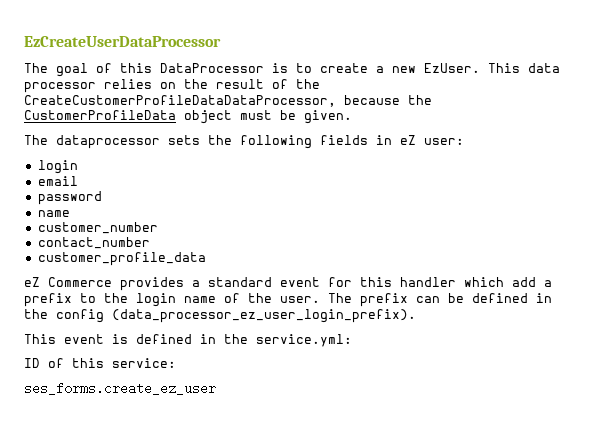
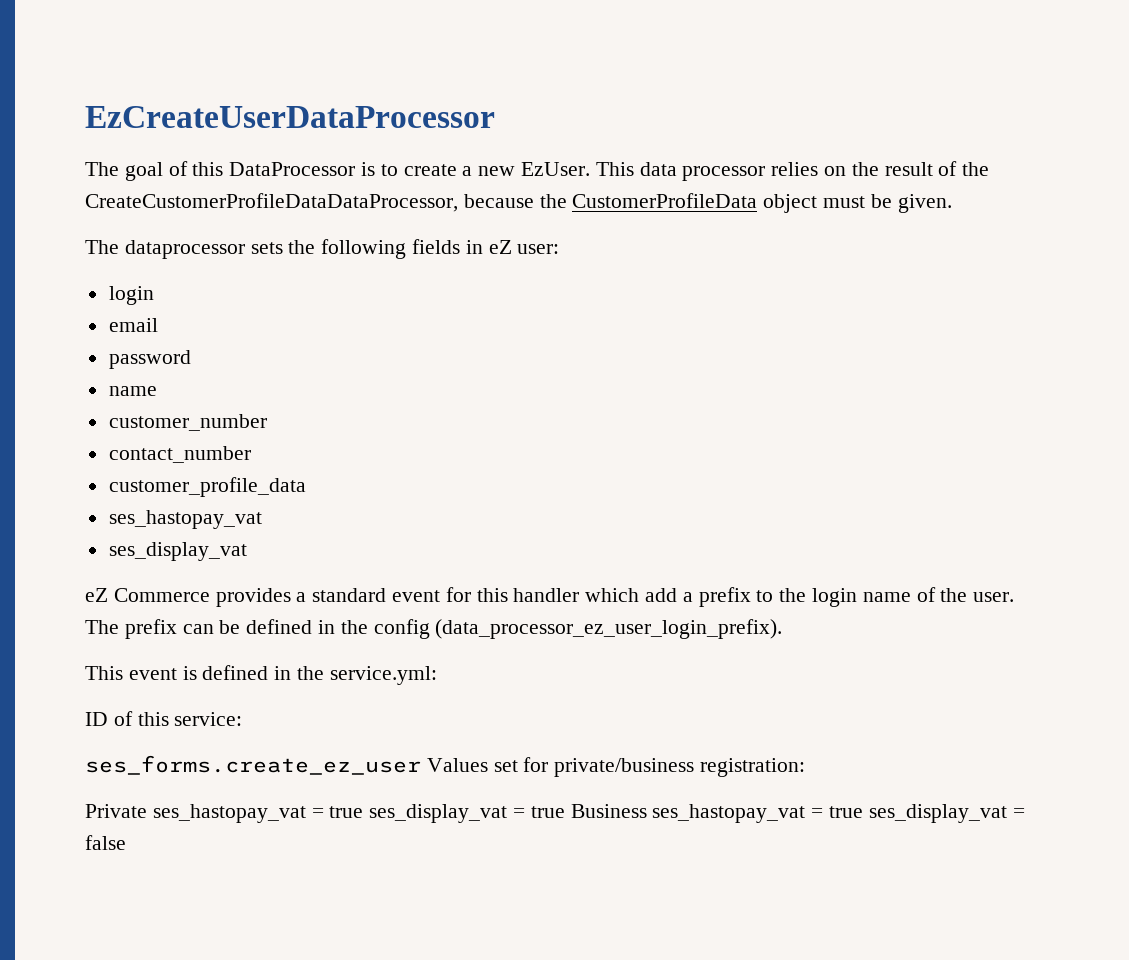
(206, 259) none -> [108,510,262,529] [108,542,247,561] // ses_hastopay_vat // ses_display_vat
(216, 388) none -> [426,757,806,777] [85,804,1025,823] [85,835,126,850] Values set for private/business registration: // Private ses_hastopay_vat = true ses_display_vat = true Business ses_hastopay_vat = true ses_display_vat = false

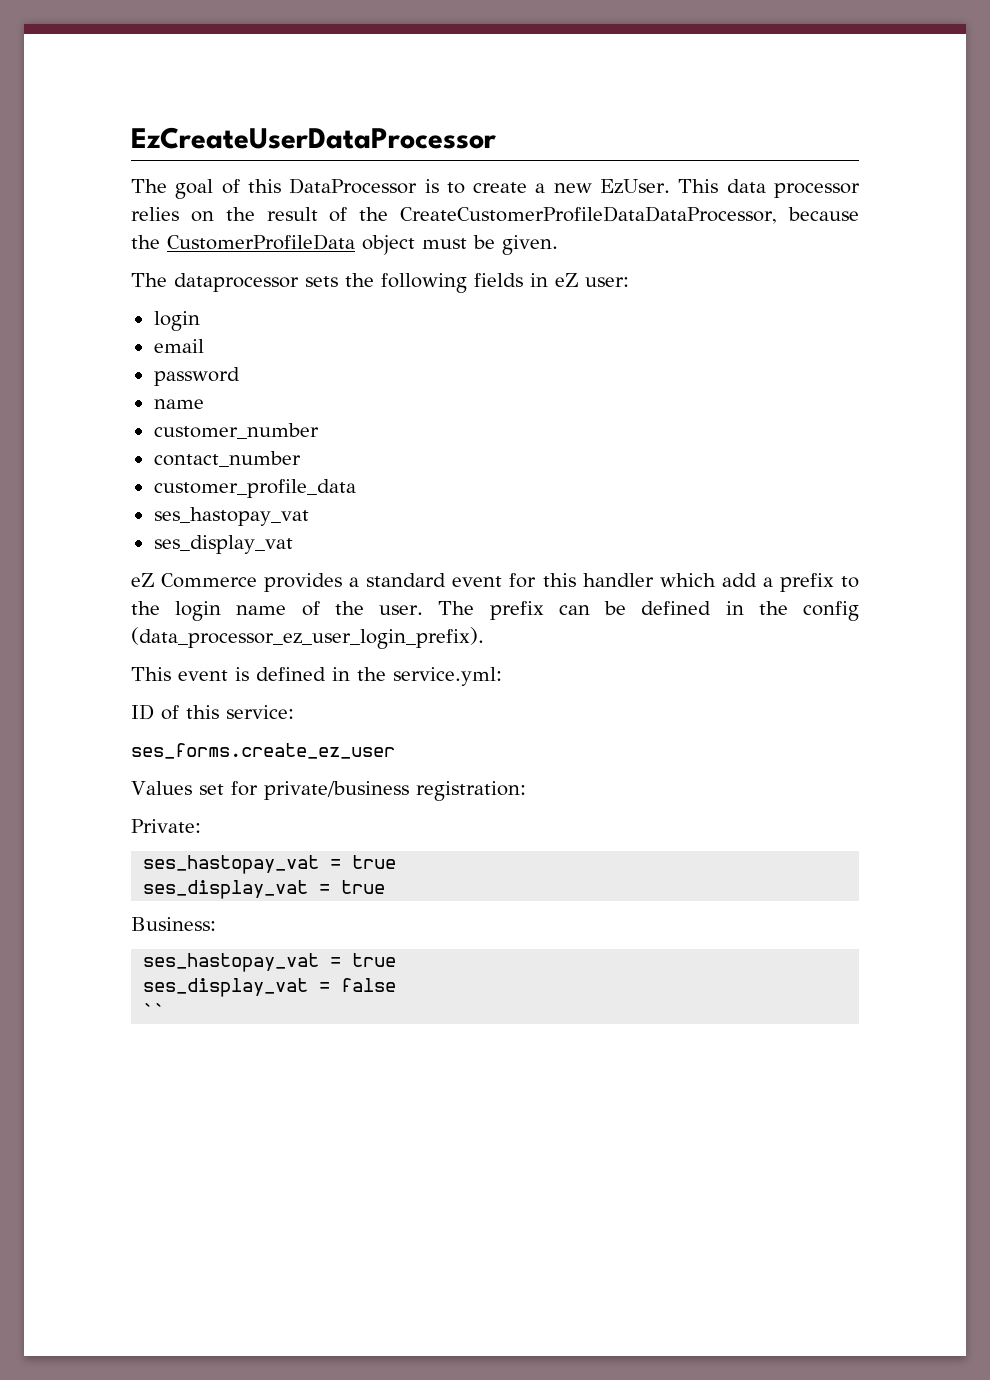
(421, 765) none -> (395, 751) //
[85,804,364,823] Private ses_hastopay_vat = true -> [131,819,201,833] [143,855,397,874] Private: // ses_hastopay_vat = true //
[570,804,864,823] Business ses_hastopay_vat = true -> [131,917,216,931] [143,953,397,972] // Business: // ses_hastopay_vat = true //
(126, 842) none -> [143,1003,166,1017] // ``

